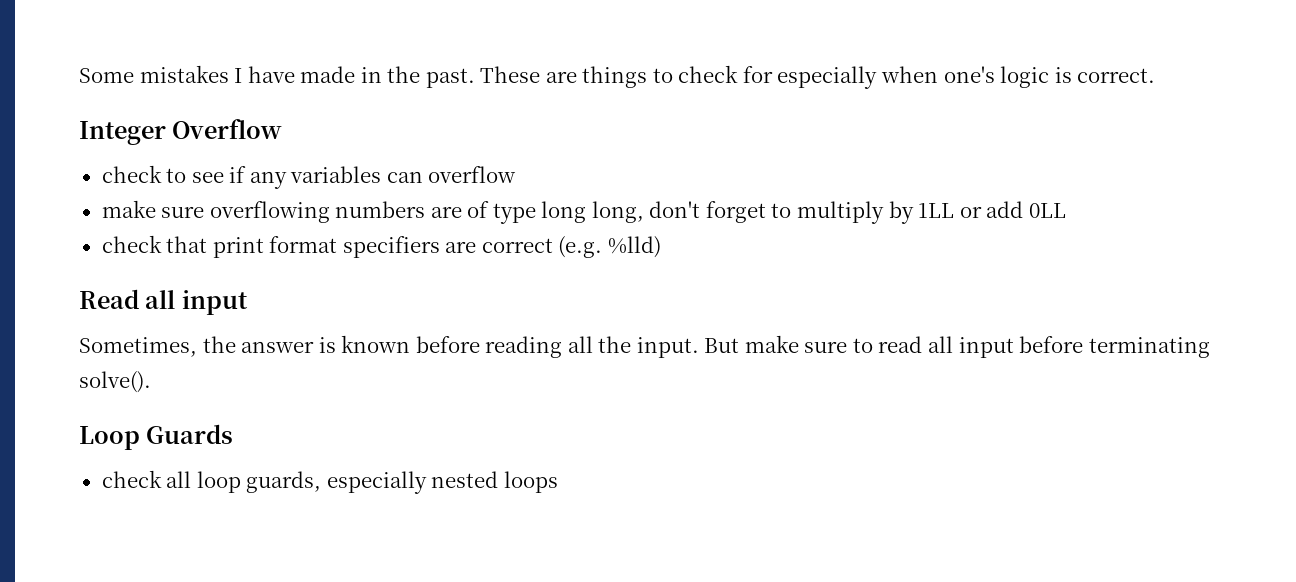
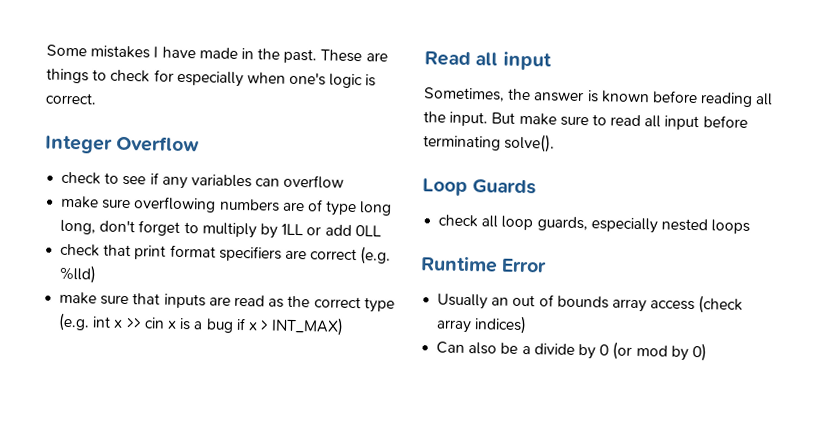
(661, 247) none -> [59,291,395,313] [58,312,345,336] // make sure that inputs are read as the correct type (e.g. int x >> cin x is a bug if x > INT_MAX)
(558, 482) none -> [420,256,548,273] [437,293,744,314] [436,315,528,335] [436,341,707,362] // Runtime Error // Usually an out of bounds array access (check array indices) // Can also be a divide by 0 (or mod by 0)

